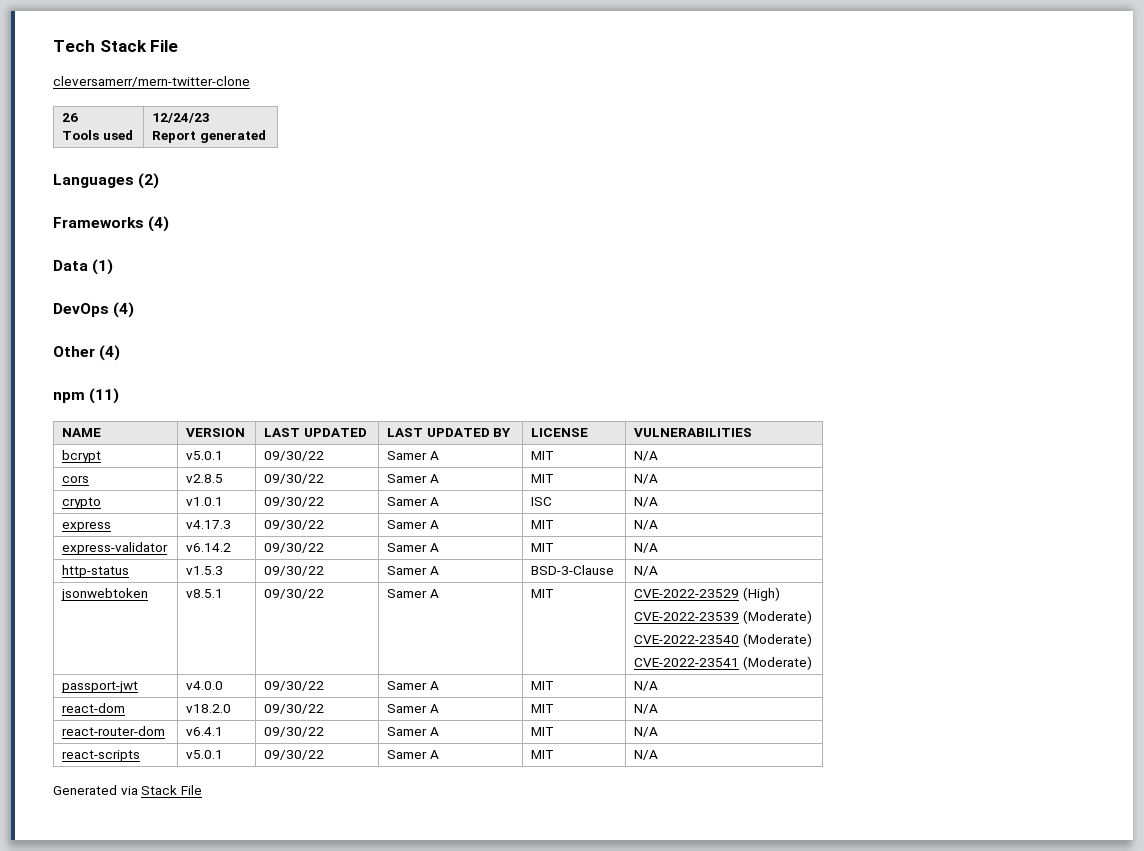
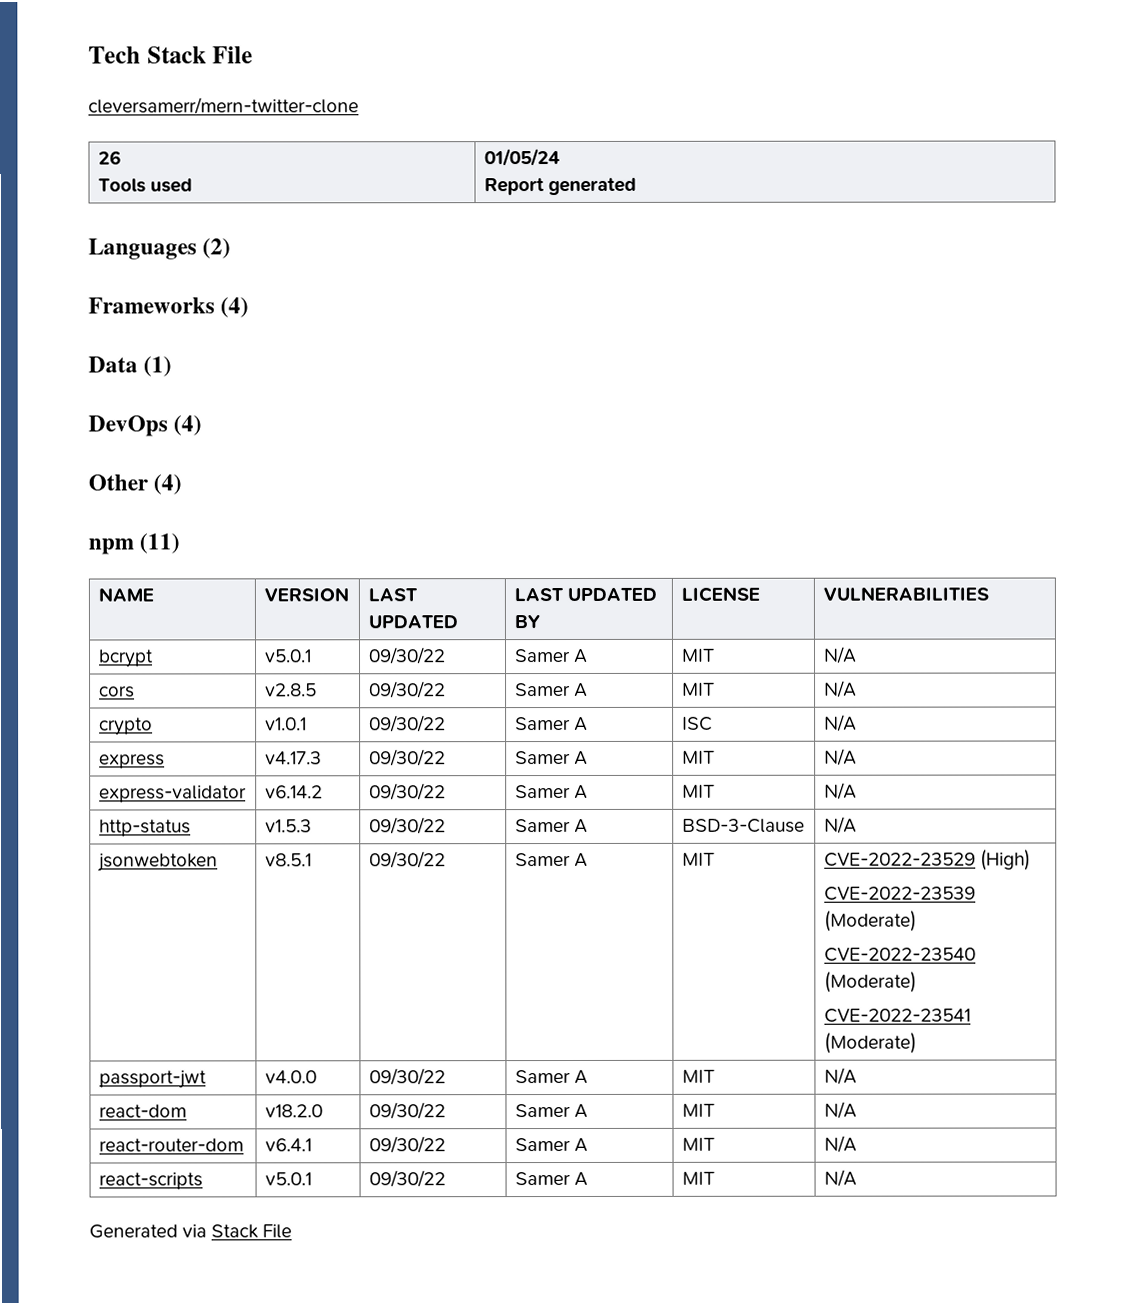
[152,113,211,123] 12/24/23 -> [483,148,560,167] 01/05/24

